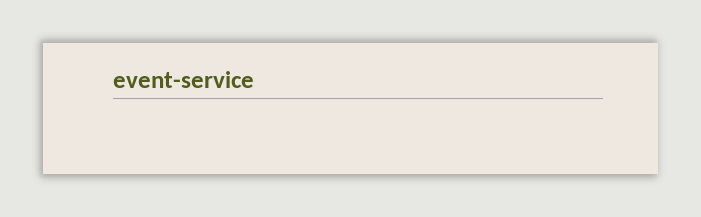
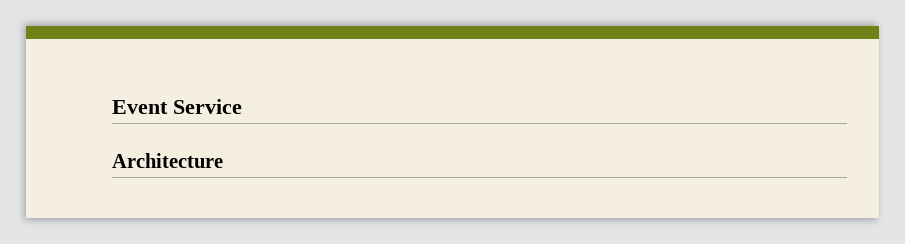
[113,71,254,88] event-service -> [112,99,242,114] [112,153,223,168] Event Service // Architecture

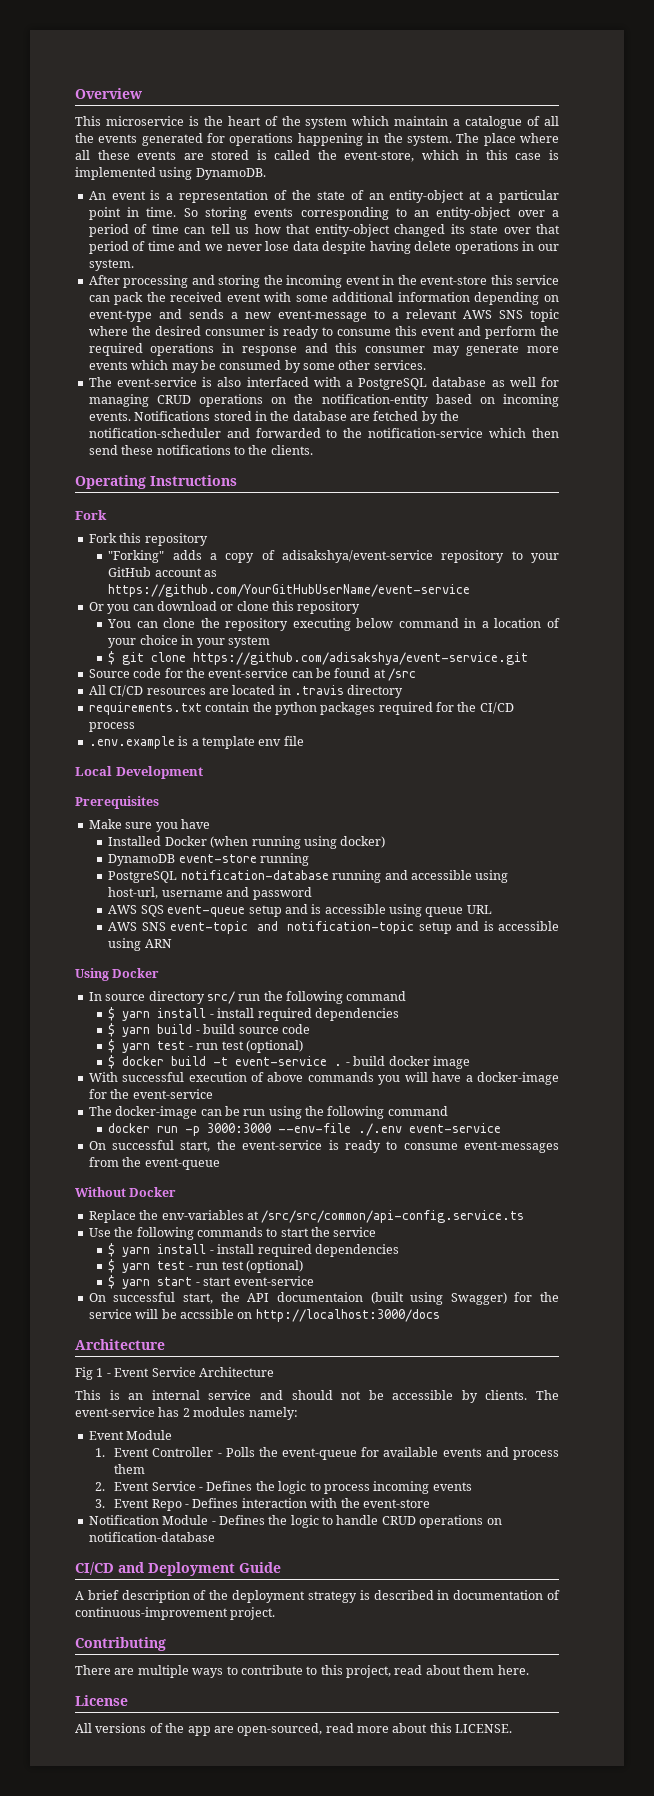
[112,99,242,114] [112,153,223,168] Event Service // Architecture -> [75,88,142,99] [75,116,559,129] [75,133,560,146] [75,150,560,162] [75,167,266,180] [88,190,560,203] [88,207,559,220] [88,224,560,237] [88,241,560,254] [88,259,134,271] [88,275,560,288] [88,292,559,305] [88,309,559,322] [88,326,559,339] [88,343,560,356] [88,360,426,373] [88,377,559,390] [88,394,559,407] [88,411,460,424] [88,428,560,438] [88,445,313,455] [75,475,237,489] [75,510,107,520] [88,533,208,546] [108,550,559,563] [108,567,218,577] [108,584,471,597] [88,601,361,614] [107,618,560,631] [108,635,270,648] [108,651,529,665] [88,668,417,681] [88,685,404,698] [88,702,514,715] [88,722,135,732] [88,736,304,749] [75,766,203,779] [75,796,159,809] [88,819,210,832] [108,836,386,849] [108,853,310,866] [108,870,509,883] [108,887,312,900] [108,904,492,917] [108,921,559,934] [108,938,172,951] [75,968,160,981] [88,991,407,1004] [108,1007,399,1021] [108,1023,310,1037] [108,1039,303,1053] [108,1055,470,1069] [88,1072,559,1085] [88,1089,213,1099] [88,1106,448,1119] [108,1123,502,1136] [88,1140,559,1153] [88,1157,220,1170] [75,1187,177,1197] [88,1210,525,1223] [88,1227,377,1240] [108,1243,399,1257] [108,1259,303,1273] [108,1275,314,1289] [88,1292,559,1305] [88,1309,440,1322] [75,1339,165,1350] [75,1367,274,1380] [75,1390,559,1403] [75,1407,298,1420] [88,1430,173,1440] [94,1447,559,1460] [114,1464,146,1474] [94,1481,472,1494] [94,1498,430,1511] [88,1515,502,1528] [88,1532,215,1542] [75,1562,281,1576] [75,1590,560,1603] [75,1607,276,1620] [75,1637,166,1651] [75,1665,529,1678] [75,1695,128,1706] [75,1723,513,1736] Overview // This microservice is the heart of the system which maintain a catalogue of all the events generated for operations happening in the system. The place where all these events are stored is called the event-store, which in this case is implemented using DynamoDB. // An event is a representation of the state of an entity-object at a particular point in time. So storing events corresponding to an entity-object over a period of time can tell us how that entity-object changed its state over that period of time and we never lose data despite having delete operations in our system. // After processing and storing the incoming event in the event-store this service can pack the received event with some additional information depending on event-type and sends a new event-message to a relevant AWS SNS topic where the desired consumer is ready to consume this event and perform the required operations in response and this consumer may generate more events which may be consumed by some other services. // The event-service is also interfaced with a PostgreSQL database as well for managing CRUD operations on the notification-entity based on incoming events. Notifications stored in the database are fetched by the notification-scheduler and forwarded to the notification-service which then send these notifications to the clients. // Operating Instructions // Fork // Fork this repository // "Forking" adds a copy of adisakshya/event-service repository to your GitHub account as https://github.com/YourGitHubUserName/event-service // Or you can download or clone this repository // You can clone the repository executing below command in a location of your choice in your system // $ git clone https://github.com/adisakshya/event-service.git // Source code for the event-service can be found at /src // All CI/CD resources are located in .travis directory // requirements.txt contain the python packages required for the CI/CD process // .env.example is a template env file // Local Development // Prerequisites // Make sure you have // Installed Docker (when running using docker) // DynamoDB event-store running // PostgreSQL notification-database running and accessible using host-url, username and password // AWS SQS event-queue setup and is accessible using queue URL // AWS SNS event-topic and notification-topic setup and is accessible using ARN // Using Docker // In source directory src/ run the following command // $ yarn install - install required dependencies // $ yarn build - build source code // $ yarn test - run test (optional) // $ docker build -t event-service . - build docker image // With successful execution of above commands you will have a docker-image for the event-service // The docker-image can be run using the following command // docker run -p 3000:3000 --env-file ./.env event-service // On successful start, the event-service is ready to consume event-messages from the event-queue // Without Docker // Replace the env-variables at /src/src/common/api-config.service.ts // Use the following commands to start the service // $ yarn install - install required dependencies // $ yarn test - run test (optional) // $ yarn start - start event-service // On successful start, the API documentaion (built using Swagger) for the service will be accssible on http://localhost:3000/docs // Architecture // Fig 1 - Event Service Architecture // This is an internal service and should not be accessible by clients. The event-service has 2 modules namely: // Event Module // 1. Event Controller - Polls the event-queue for available events and process them // 2. Event Service - Defines the logic to process incoming events // 3. Event Repo - Defines interaction with the event-store // Notification Module - Defines the logic to handle CRUD operations on notification-database // CI/CD and Deployment Guide // A brief description of the deployment strategy is described in documentation of continuous-improvement project. // Contributing // There are multiple ways to contribute to this project, read about them here. // License // All versions of the app are open-sourced, read more about this LICENSE.

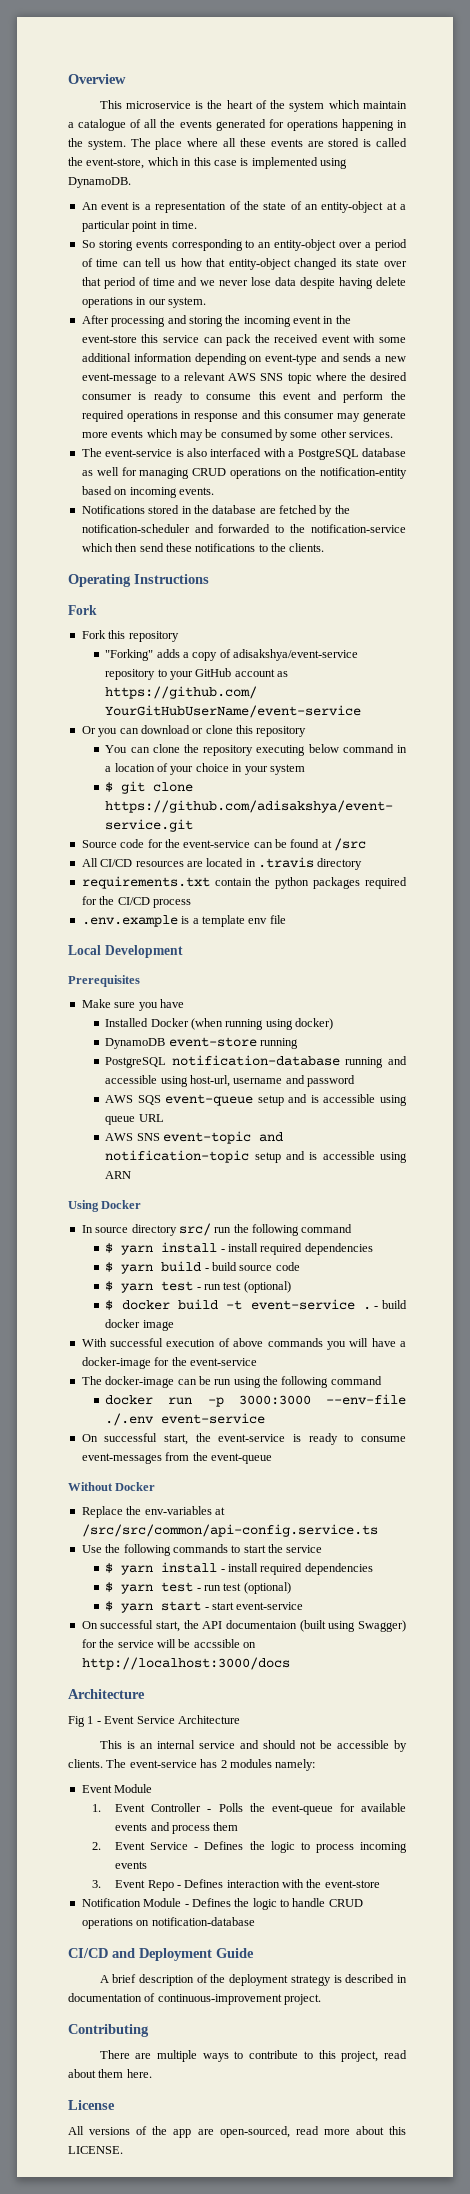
(177, 212) none -> (197, 225) //
(131, 416) none -> (214, 491) //

